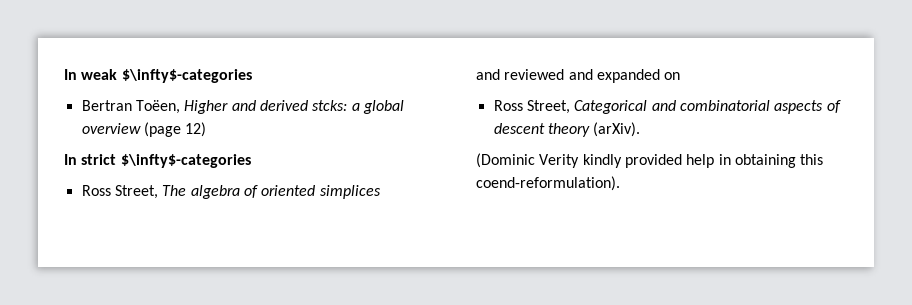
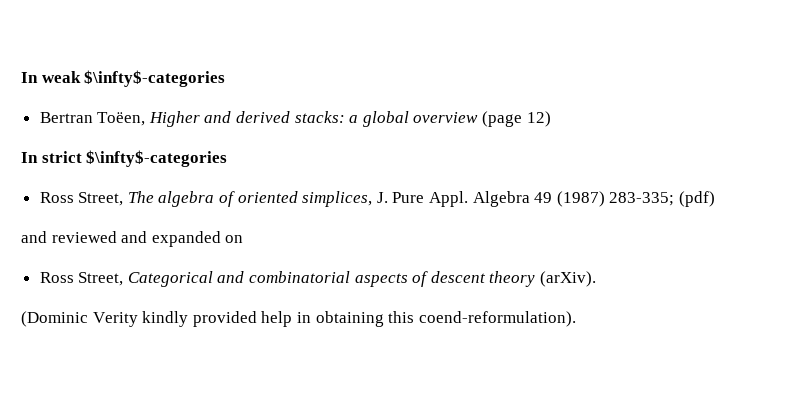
[312,100,348,111] stcks: -> [294,111,345,123] stacks:
[319,185,381,199] simplices -> [302,191,715,207] simplices, J. Pure Appl. Algebra 49 (1987) 283-335; (pdf)

